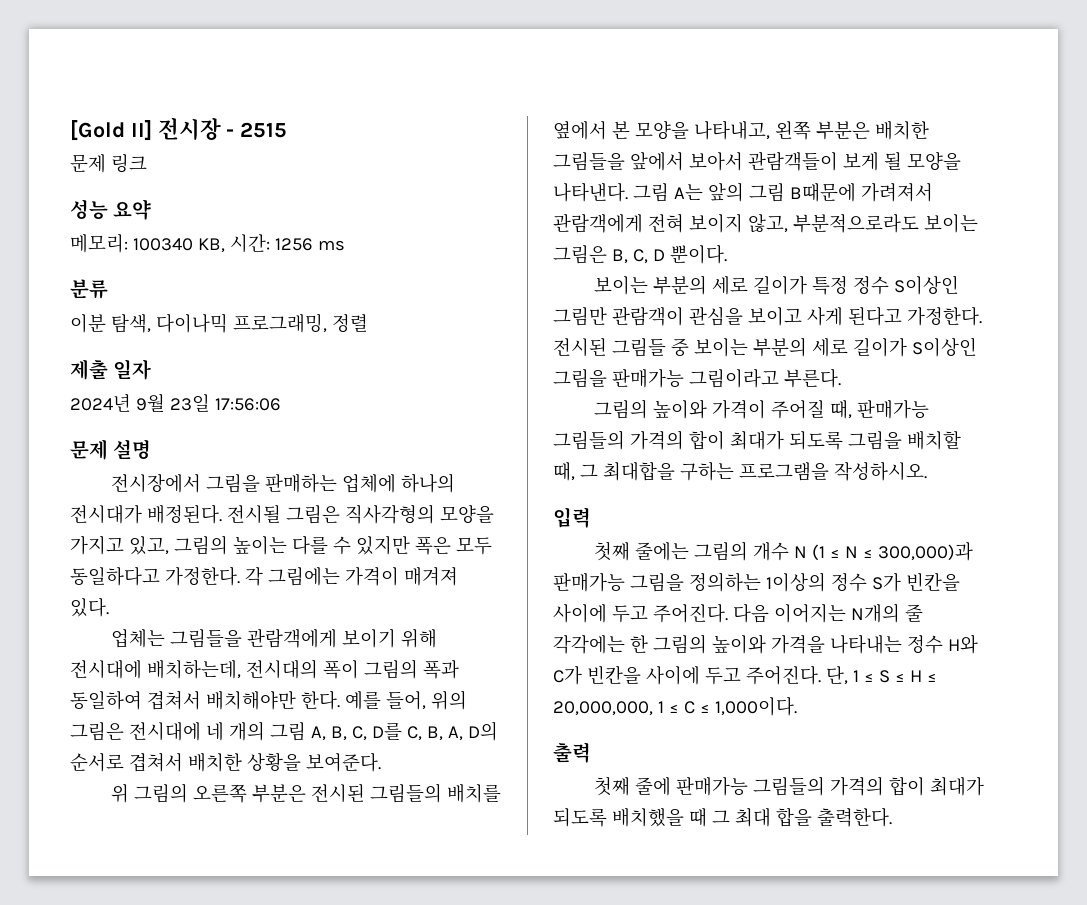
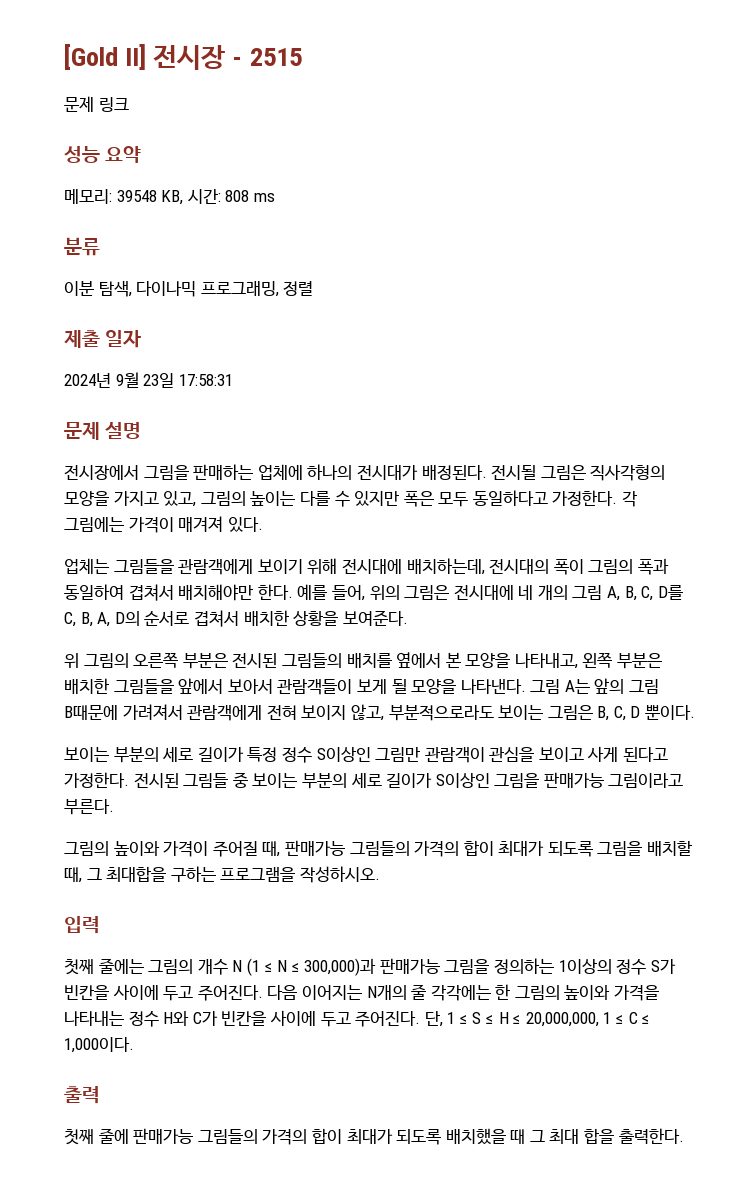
[132,238,193,251] 100340 -> [116,190,157,202] 39548
[274,238,313,251] 1256 -> [225,190,250,202] 808
[214,398,281,411] 17:56:06 -> [178,374,233,386] 17:58:31

